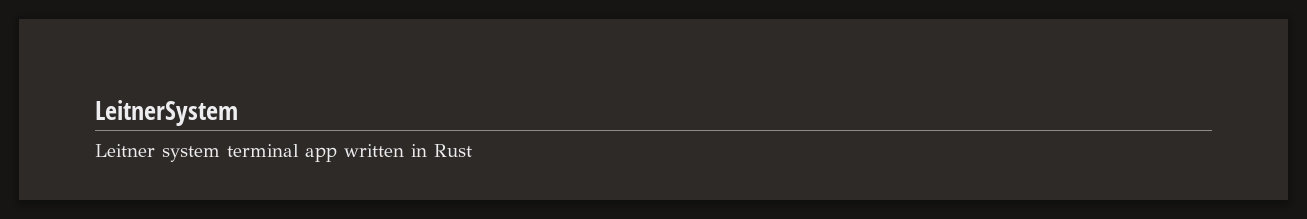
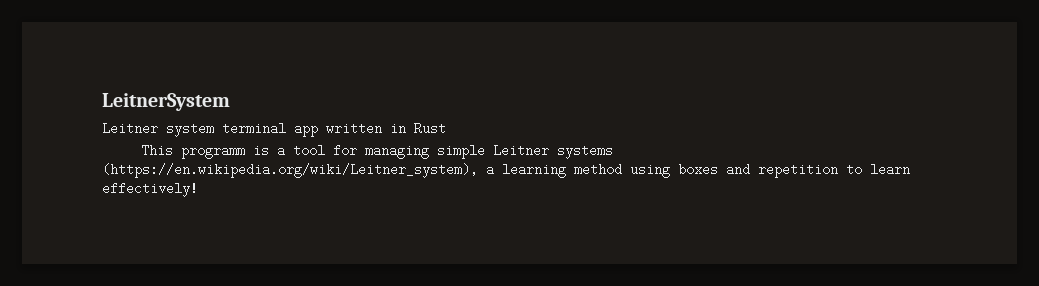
(472, 150) none -> [140,144,613,159] [102,163,910,178] [102,182,198,197] // This programm is a tool for managing simple Leitner systems (https://en.wikipedia.org/wiki/Leitner_system), a learning method using boxes and repetition to learn effectively!

